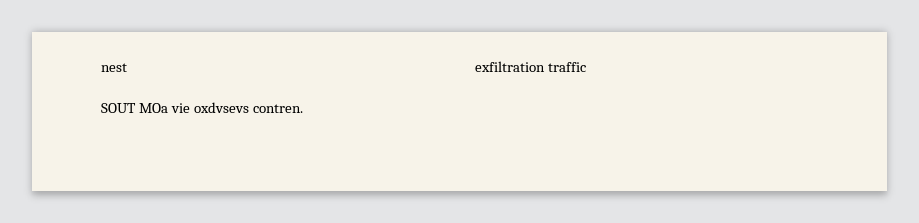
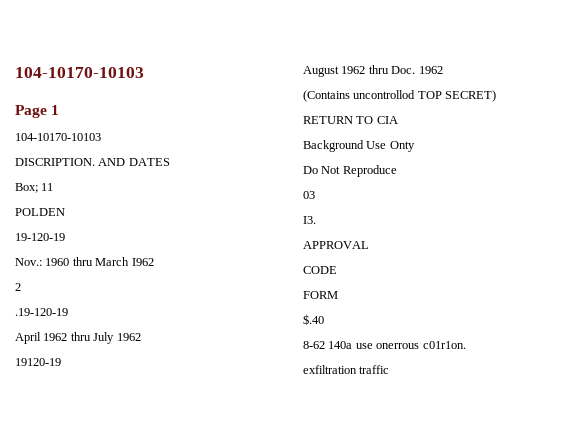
[101,63,127,72] [101,102,303,113] nest // SOUT MOa vie oxdvsevs contren. -> [15,67,144,78] [15,105,60,118] [15,133,101,141] [15,158,170,166] [15,183,54,193] [15,208,65,216] [15,233,65,241] [15,257,154,266] [15,283,21,291] [15,308,68,316] [15,332,141,344] [15,358,61,366] [303,65,443,77] [303,90,497,102] [303,116,398,124] [303,140,415,152] [303,165,397,177] [303,191,315,199] [303,216,316,224] [303,241,369,249] [303,266,337,274] [303,291,338,299] [303,314,324,325] [303,341,466,349] 104-10170-10103 // Page 1 // 104-10170-10103 // DISCRIPTION. AND DATES // Box; 11 // POLDEN // 19-120-19 // Nov.: 1960 thru March I962 // 2 // .19-120-19 // April 1962 thru July 1962 // 19120-19 // August 1962 thru Doc. 1962 // (Contains uncontrollod TOP SECRET) // RETURN TO CIA // Background Use Onty // Do Not Reproduce // 03 // I3. // APPROVAL // CODE // FORM // $.40 // 8-62 140a use onerrous c01r1on.

